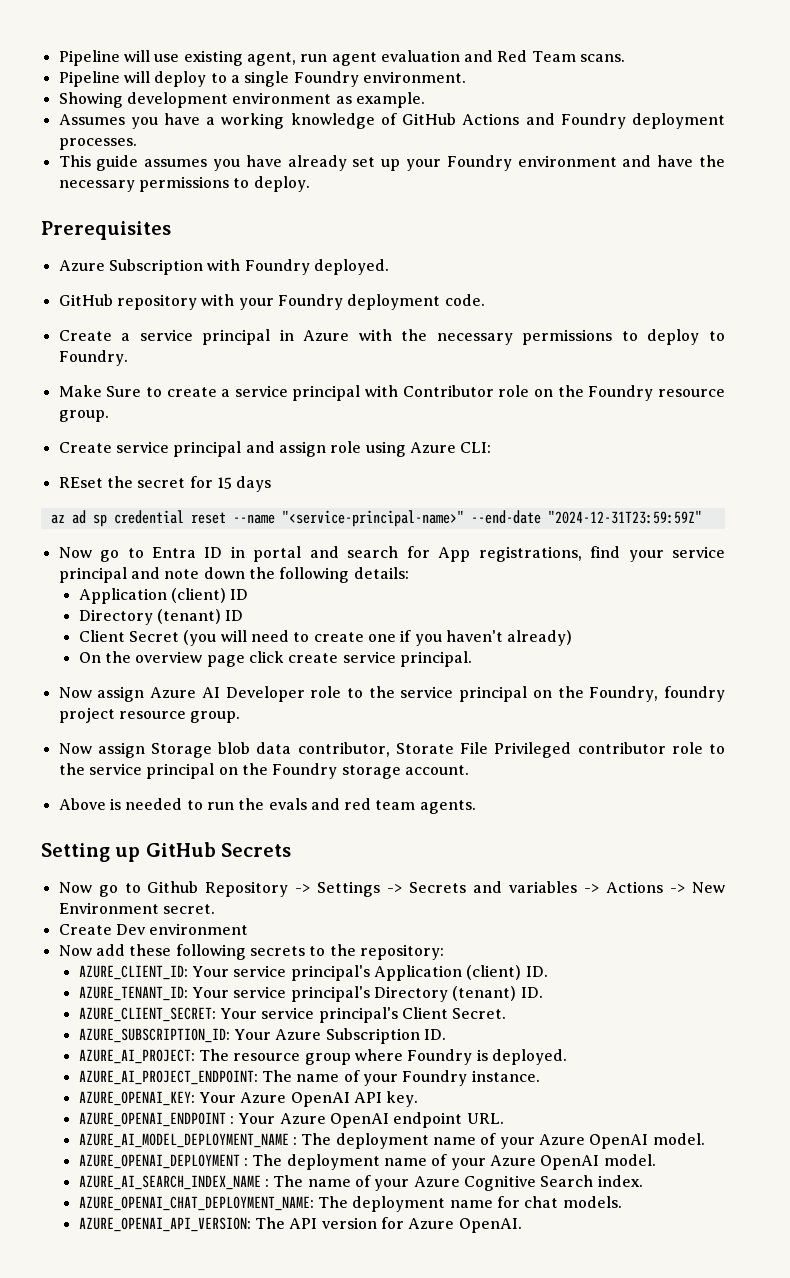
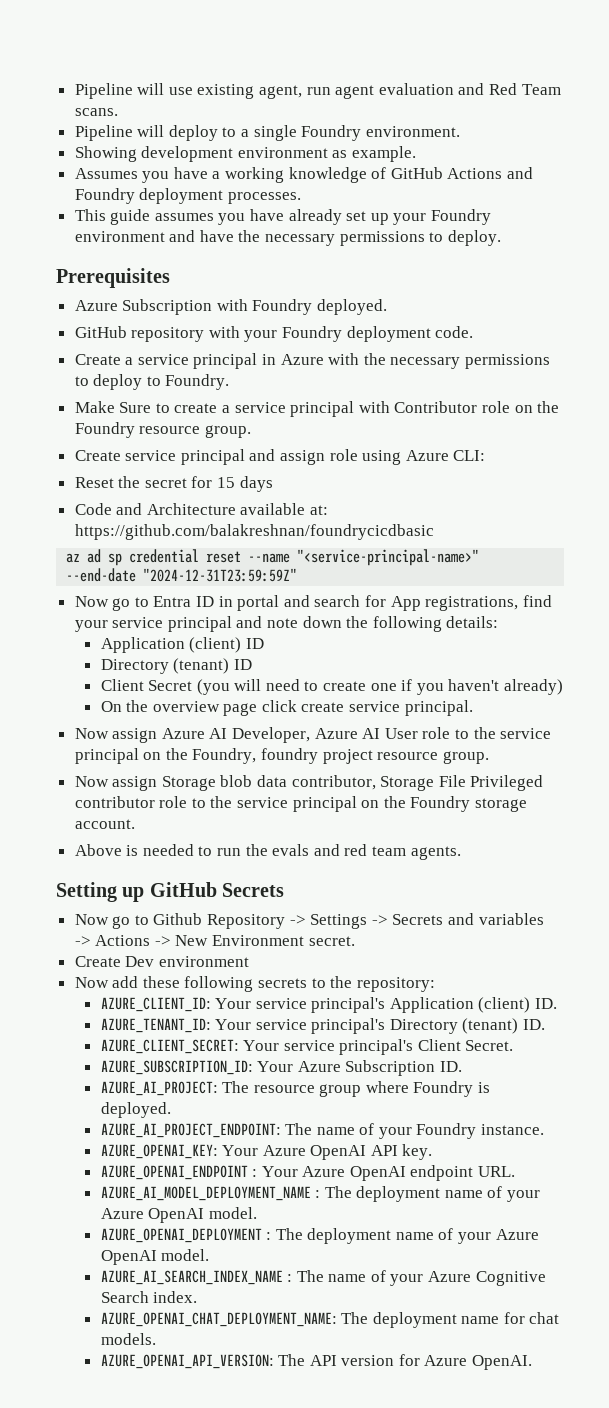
[58,477,103,488] REset -> [74,477,114,488] Reset
(272, 484) none -> [74,503,329,515] [74,524,434,540] // Code and Architecture available at: https://github.com/balakreshnan/foundrycicdbasic
[225,686,305,702] Developer -> [232,727,418,743] Developer, Azure AI User
[395,743,454,754] Storate -> [380,776,435,791] Storage

